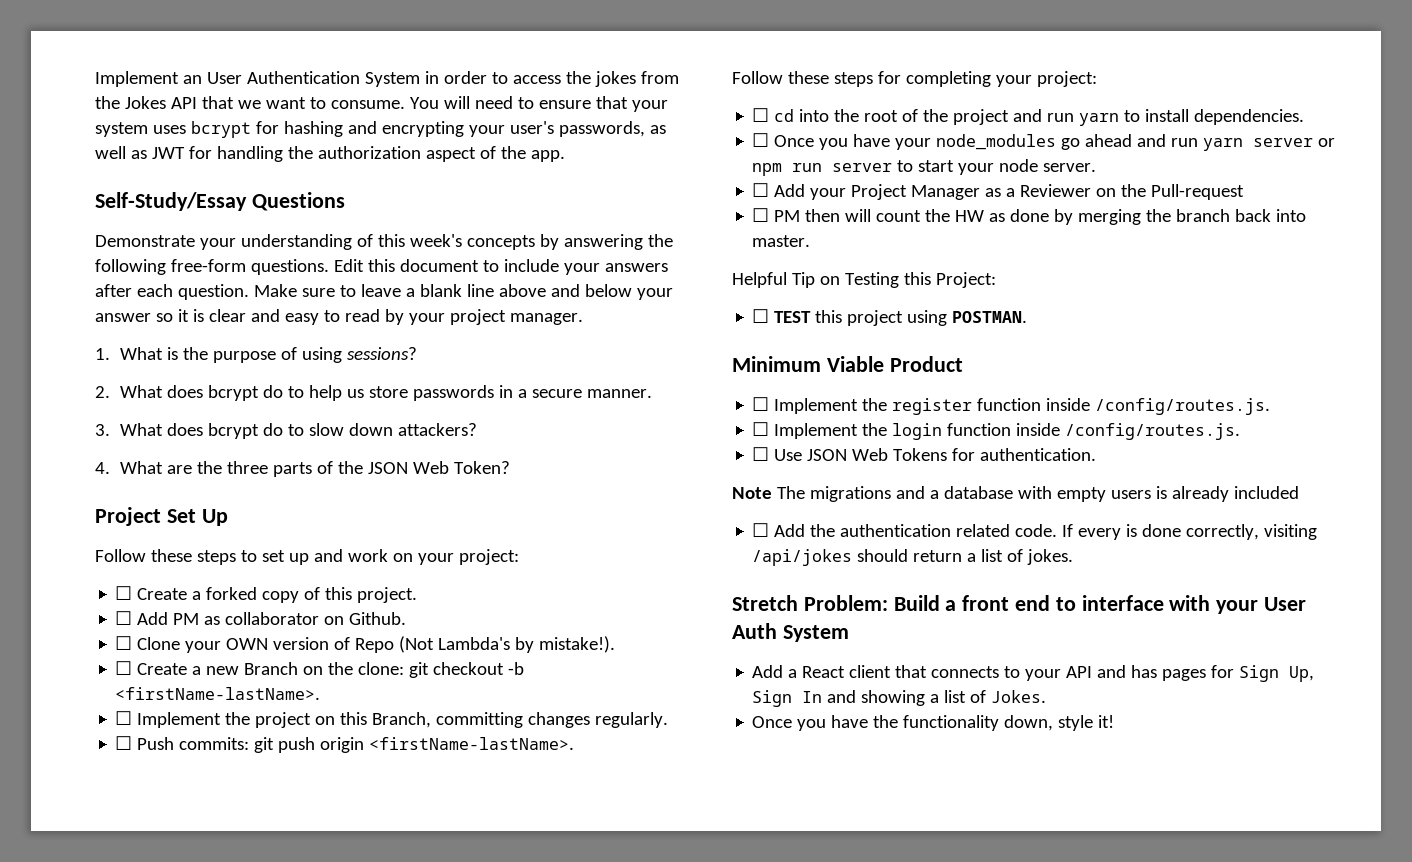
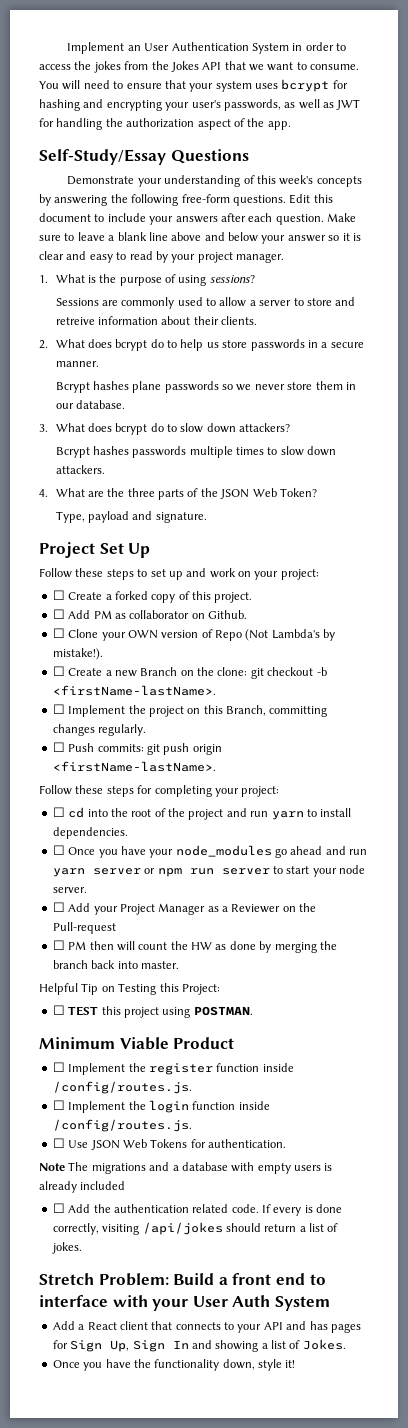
(417, 353) none -> [55,297,356,309] [55,316,258,325] // Sessions are commonly used to allow a server to store and retreive information about their clients.
(652, 393) none -> [55,381,356,393] [55,400,125,409] // Bcrypt hashes plane passwords so we never store them in our database.
(477, 429) none -> [55,446,337,458] [55,465,105,474] // Bcrypt hashes passwords multiple times to slow down attackers.
(510, 467) none -> [55,511,207,523] // Type, payload and signature.

